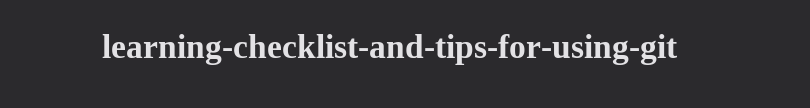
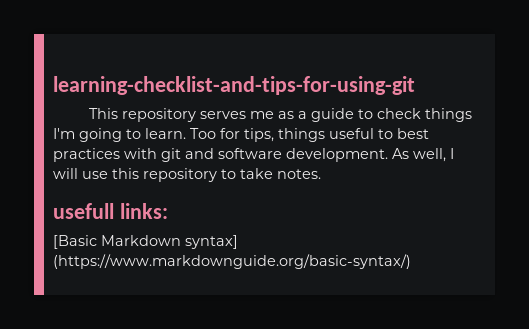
(678, 49) none -> [88,108,472,122] [53,128,429,142] [53,148,454,162] [53,168,321,182] [53,203,168,219] [53,235,238,249] [53,254,411,269] // This repository serves me as a guide to check things I'm going to learn. Too for tips, things useful to best practices with git and software development. As well, I will use this repository to take notes. // usefull links: // [Basic Markdown syntax] (https://www.markdownguide.org/basic-syntax/)

